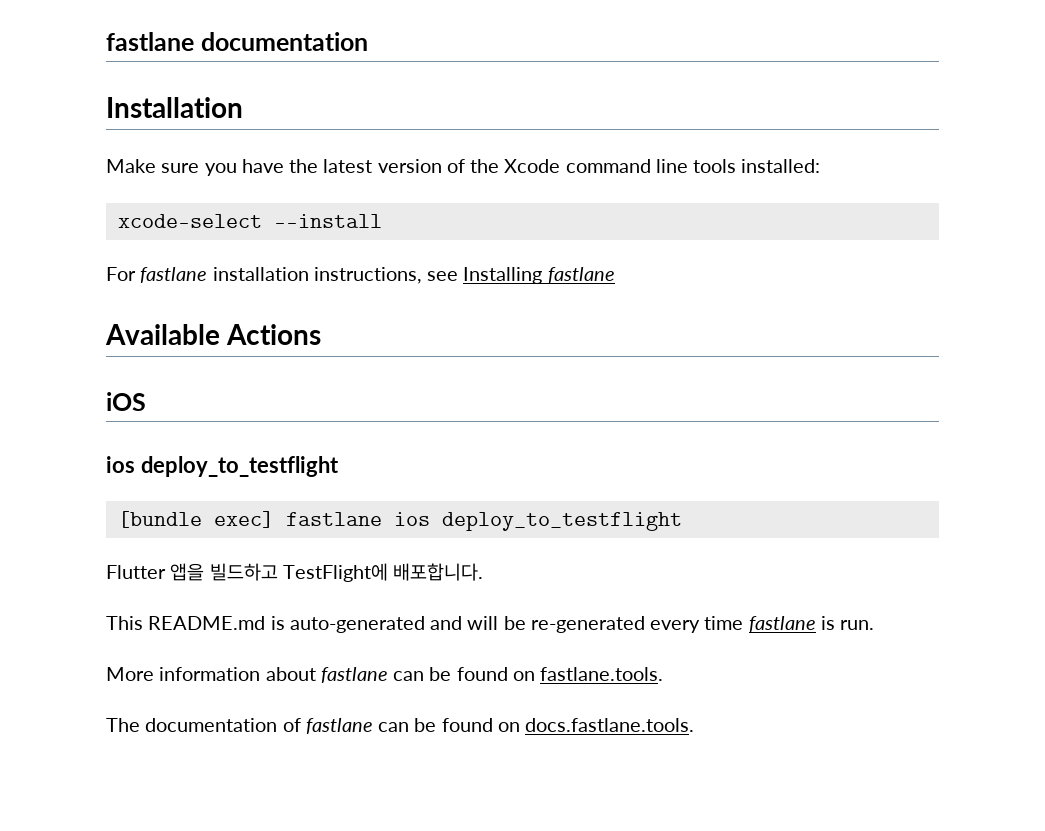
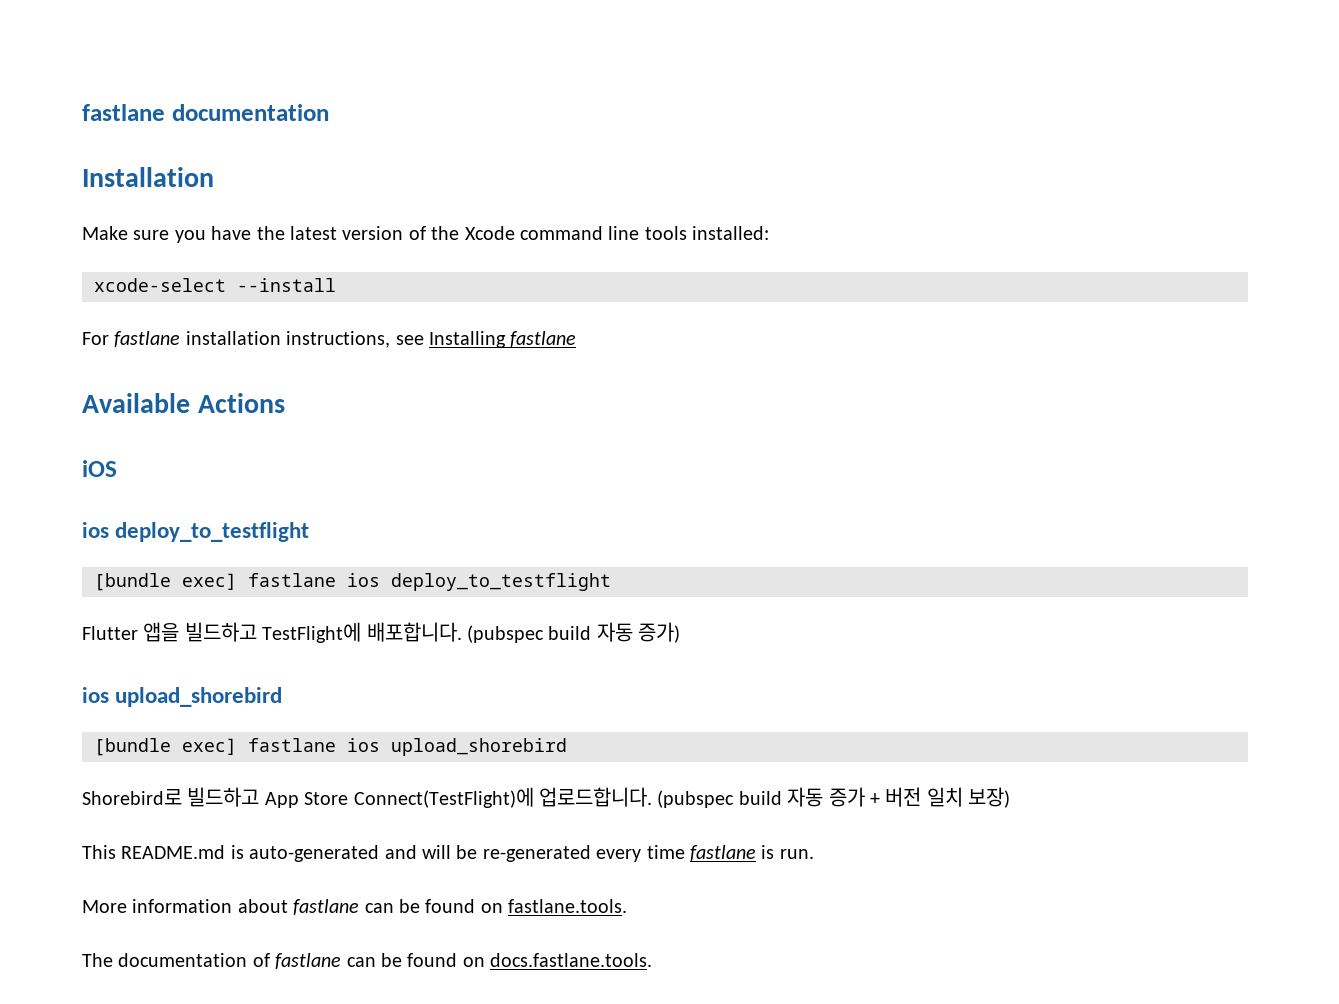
(484, 572) none -> [467,622,681,643] [82,687,283,707] [94,738,567,756] [82,787,1011,808] (pubspec build 자동 증가) // ios upload_shorebird // [bundle exec] fastlane ios upload_shorebird // Shorebird로 빌드하고 App Store Connect(TestFlight)에 업로드합니다. (pubspec build 자동 증가 + 버전 일치 보장)

